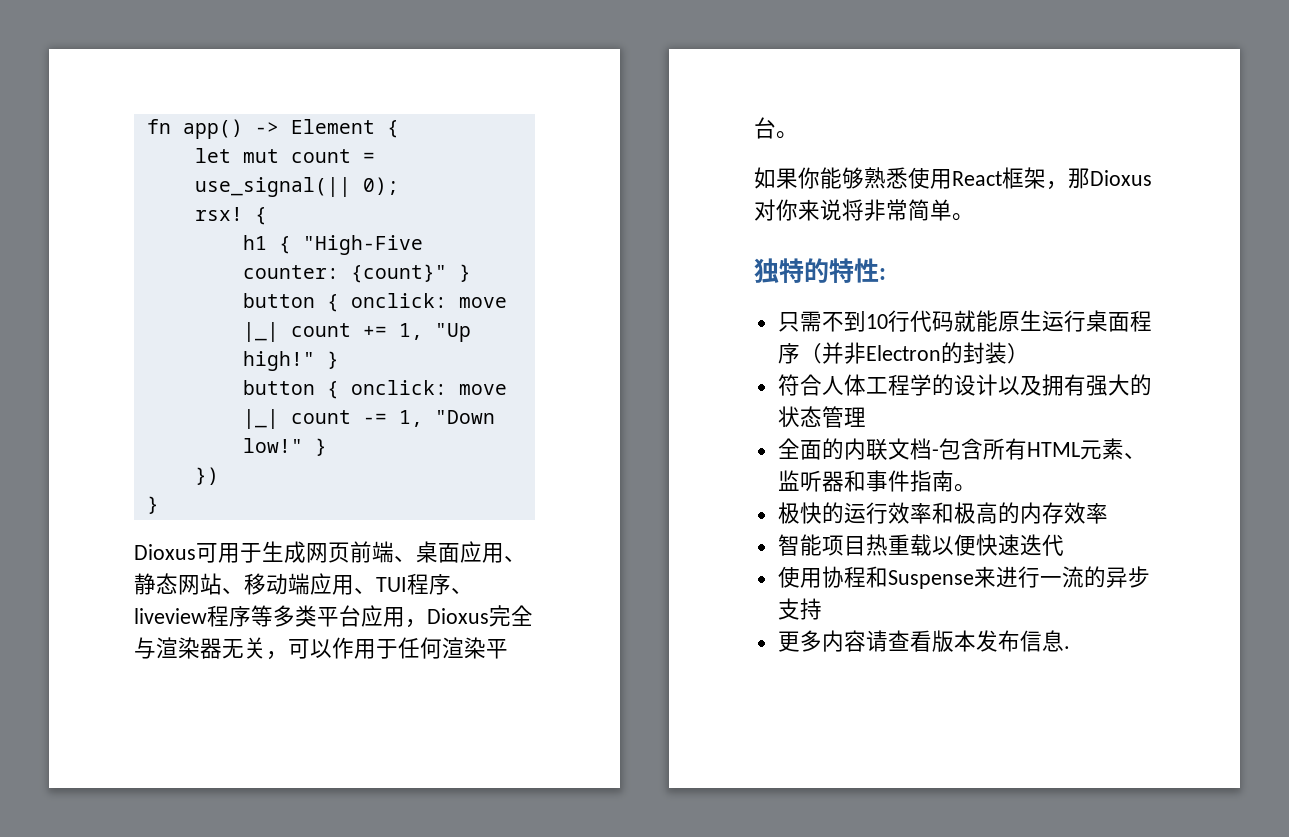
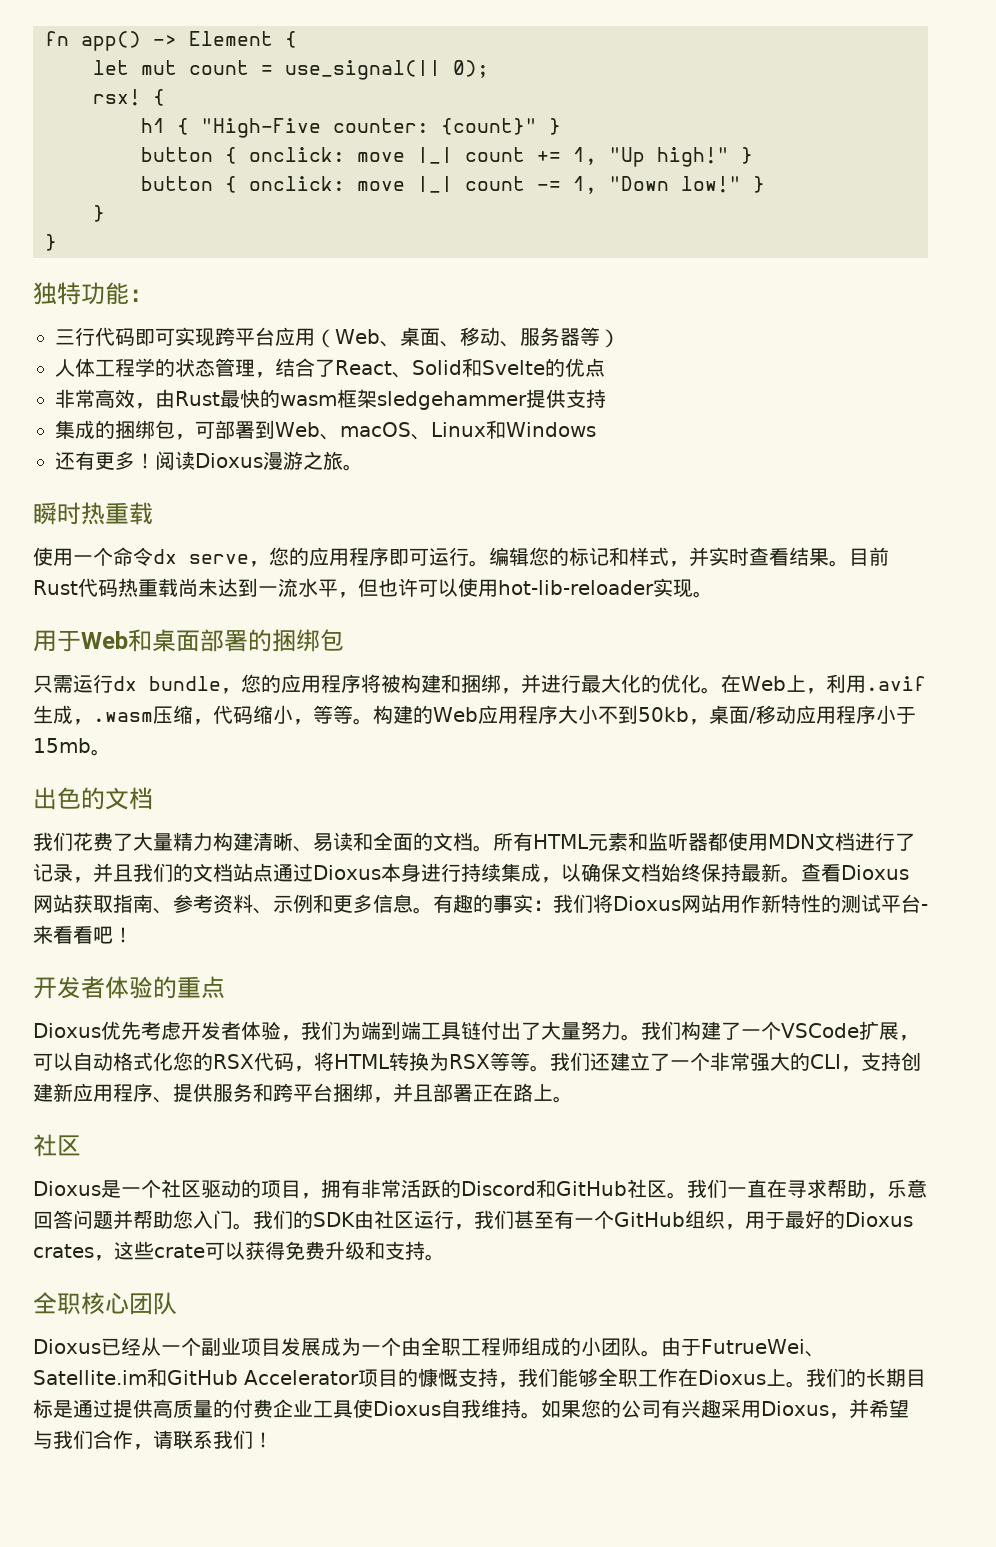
[194,467,219,485] [146,496,159,514] [134,541,526,563] [134,573,473,595] [134,605,533,628] [134,637,508,660] [754,117,798,139] [754,167,1152,190] [754,199,974,221] [754,258,886,283] [777,310,1152,332] [777,342,1007,364] }) // } // Dioxus可用于生成网页前端、桌面应用、静态网站、移动端应用、TUI程序、liveview程序等多类平台应用，Dioxus完全与渲染器无关，可以作用于任何渲染平台。 // 如果你能够熟悉使用React框架，那Dioxus对你来说将非常简单。 // 独特的特性: // 只需不到10行代码就能原生运行桌面程序（并非Electron的封装 -> [93,205,105,222] [45,234,57,251] [33,282,153,305] [55,327,600,348] } // } // 独特功能： // 三行代码即可实现跨平台应用（Web、桌面、移动、服务器等
[777,374,822,396] 符合 -> (620, 338) none
[953,374,1152,396] [777,406,866,428] [777,438,1146,461] [777,470,976,492] [777,502,1108,524] [777,534,1064,556] [777,566,1150,589] [777,598,822,620] [777,630,1070,652] 设计以及拥有强大的状态管理 // 全面的内联文档-包含所有HTML元素、监听器和事件指南。 // 极快的运行效率和极高的内存效率 // 智能项目热重载以便快速迭代 // 使用协程和Suspense来进行一流的异步支持 // 更多内容请查看版本发布信息. -> [175,358,605,378] [55,389,606,410] [55,420,596,440] [55,451,363,471] [33,502,153,525] [33,547,889,567] [33,578,713,598] [33,629,344,652] [33,674,926,694] [33,705,916,725] [33,738,111,756] [33,787,153,810] [33,832,915,852] [33,863,909,883] [33,894,928,914] [33,925,133,944] [33,976,225,999] [33,1021,919,1041] [33,1052,921,1072] [33,1083,573,1103] [33,1134,81,1157] [33,1179,927,1199] [33,1210,913,1230] [33,1241,445,1261] [33,1292,177,1315] [33,1337,825,1357] [33,1368,926,1388] [33,1399,909,1419] [33,1430,273,1450] 状态管理，结合了React、Solid和Svelte的优点 // 非常高效，由Rust最快的wasm框架sledgehammer提供支持 // 集成的捆绑包，可部署到Web、macOS、Linux和Windows // 还有更多！阅读Dioxus漫游之旅。 // 瞬时热重载 // 使用一个命令dx serve，您的应用程序即可运行。编辑您的标记和样式，并实时查看结果。目前Rust代码热重载尚未达到一流水平，但也许可以使用hot-lib-reloader实现。 // 用于Web和桌面部署的捆绑包 // 只需运行dx bundle，您的应用程序将被构建和捆绑，并进行最大化的优化。在Web上，利用.avif生成，.wasm压缩，代码缩小，等等。构建的Web应用程序大小不到50kb，桌面/移动应用程序小于15mb。 // 出色的文档 // 我们花费了大量精力构建清晰、易读和全面的文档。所有HTML元素和监听器都使用MDN文档进行了记录，并且我们的文档站点通过Dioxus本身进行持续集成，以确保文档始终保持最新。查看Dioxus网站获取指南、参考资料、示例和更多信息。有趣的事实：我们将Dioxus网站用作新特性的测试平台-来看看吧！ // 开发者体验的重点 // Dioxus优先考虑开发者体验，我们为端到端工具链付出了大量努力。我们构建了一个VSCode扩展，可以自动格式化您的RSX代码，将HTML转换为RSX等等。我们还建立了一个非常强大的CLI，支持创建新应用程序、提供服务和跨平台捆绑，并且部署正在路上。 // 社区 // Dioxus是一个社区驱动的项目，拥有非常活跃的Discord和GitHub社区。我们一直在寻求帮助，乐意回答问题并帮助您入门。我们的SDK由社区运行，我们甚至有一个GitHub组织，用于最好的Dioxus crates，这些crate可以获得免费升级和支持。 // 全职核心团队 // Dioxus已经从一个副业项目发展成为一个由全职工程师组成的小团队。由于FutrueWei、Satellite.im和GitHub Accelerator项目的慷慨支持，我们能够全职工作在Dioxus上。我们的长期目标是通过提供高质量的付费企业工具使Dioxus自我维持。如果您的公司有兴趣采用Dioxus，并希望与我们合作，请联系我们！

